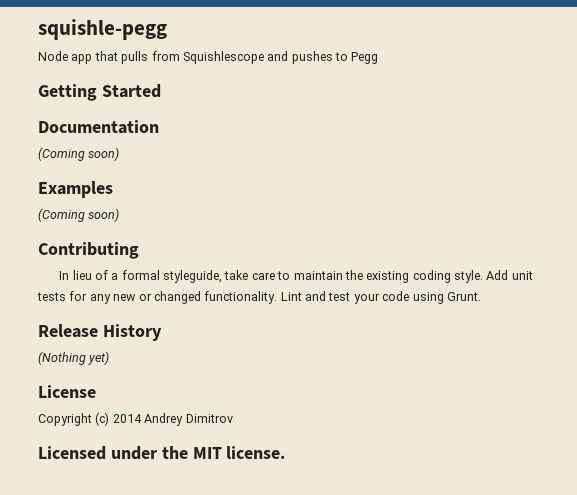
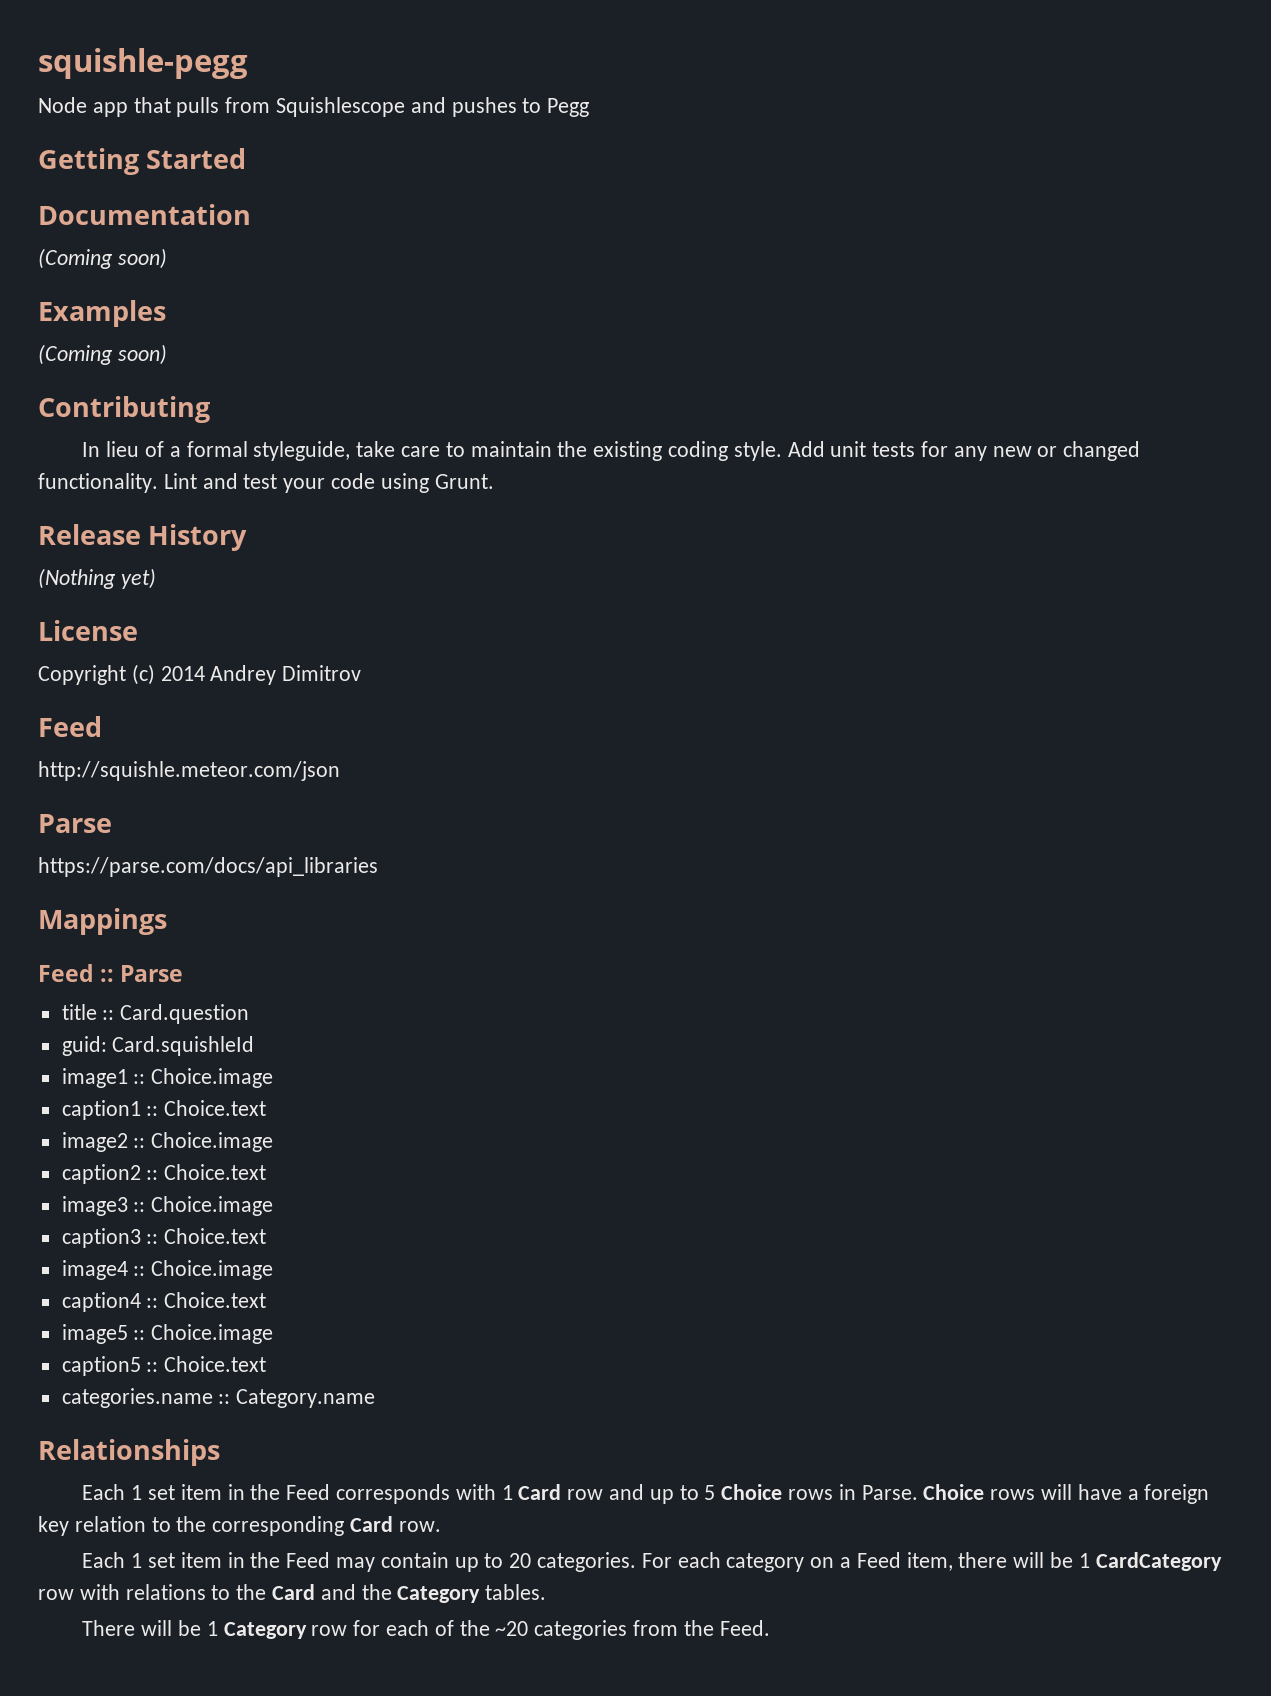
[38,446,286,460] Licensed under the MIT license. -> [38,716,102,737] [38,761,340,781] [38,814,112,833] [38,857,378,877] [38,908,167,935] [38,964,184,982] [61,1004,250,1024] [61,1036,255,1056] [61,1068,274,1088] [61,1100,267,1120] [61,1132,274,1152] [61,1164,267,1184] [61,1196,274,1216] [61,1228,267,1248] [61,1260,274,1280] [61,1292,267,1312] [61,1324,274,1344] [61,1356,267,1376] [61,1388,376,1408] [38,1439,220,1466] [82,1484,1210,1504] [38,1516,441,1536] [82,1552,1222,1572] [38,1584,547,1603] [82,1620,770,1640] Feed // http://squishle.meteor.com/json // Parse // https://parse.com/docs/api_libraries // Mappings // Feed :: Parse // title :: Card.question // guid: Card.squishleId // image1 :: Choice.image // caption1 :: Choice.text // image2 :: Choice.image // caption2 :: Choice.text // image3 :: Choice.image // caption3 :: Choice.text // image4 :: Choice.image // caption4 :: Choice.text // image5 :: Choice.image // caption5 :: Choice.text // categories.name :: Category.name // Relationships // Each 1 set item in the Feed corresponds with 1 Card row and up to 5 Choice rows in Parse. Choice rows will have a foreign key relation to the corresponding Card row. // Each 1 set item in the Feed may contain up to 20 categories. For each category on a Feed item, there will be 1 CardCategory row with relations to the Card and the Category tables. // There will be 1 Category row for each of the ~20 categories from the Feed.

